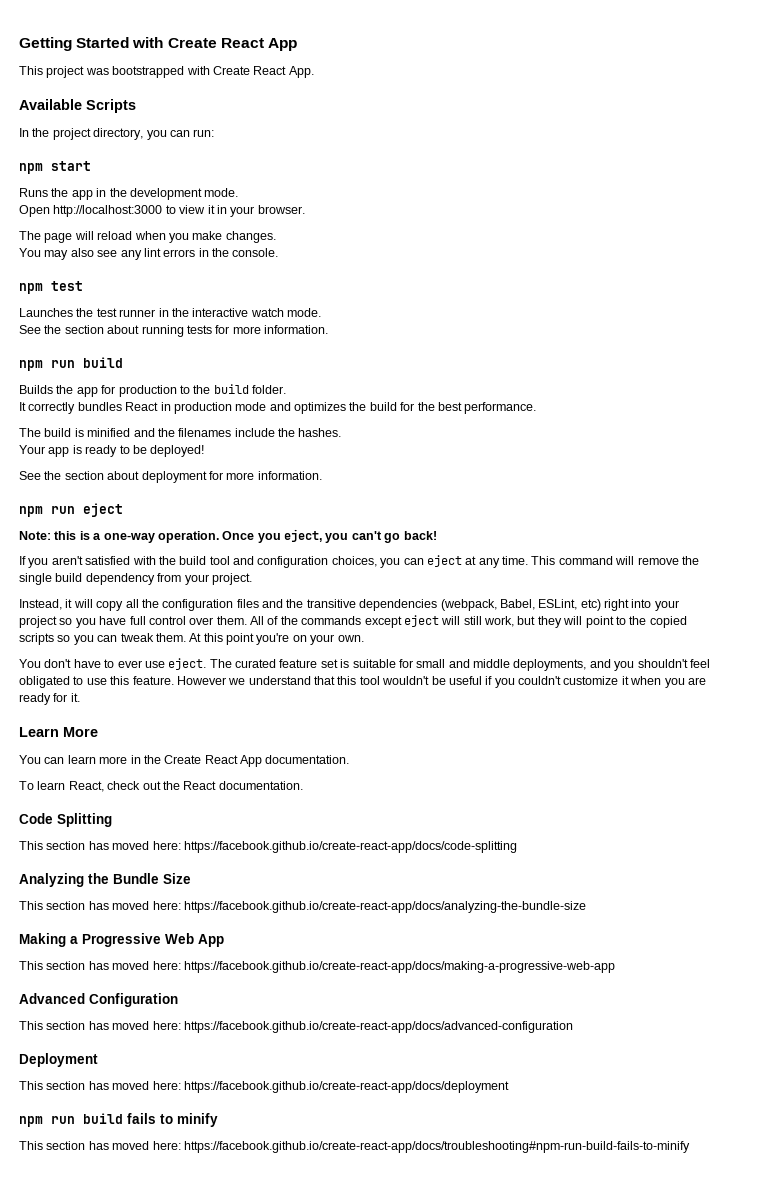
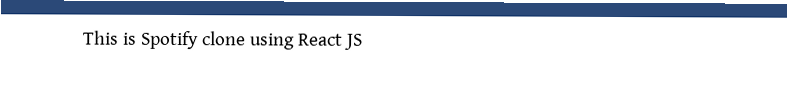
[19,37,297,51] [19,66,314,78] [19,99,136,113] [19,128,215,140] [19,161,91,174] [19,188,239,200] [19,205,305,217] [19,231,276,243] [19,248,279,260] [19,281,83,294] [19,308,321,317] [19,325,328,337] [19,357,123,371] [19,384,286,397] [19,402,537,414] [19,428,342,437] [19,445,205,457] [19,471,322,483] [19,503,123,517] [19,529,437,543] [19,555,699,568] [19,573,252,585] [19,599,679,611] [19,615,687,628] [19,633,364,645] [19,658,710,671] [19,676,706,688] [19,693,80,705] [19,727,98,737] [19,755,350,767] [19,781,303,792] [19,813,112,827] [19,841,517,853] [19,873,191,887] [19,901,586,913] [19,933,224,947] [19,961,615,973] [19,993,178,1007] [19,1021,573,1033] [19,1053,98,1067] [19,1081,509,1093] [19,1113,218,1127] [19,1141,690,1153] Getting Started with Create React App // This project was bootstrapped with Create React App. // Available Scripts // In the project directory, you can run: // npm start // Runs the app in the development mode. // Open http://localhost:3000 to view it in your browser. // The page will reload when you make changes. // You may also see any lint errors in the console. // npm test // Launches the test runner in the interactive watch mode. // See the section about running tests for more information. // npm run build // Builds the app for production to the build folder. // It correctly bundles React in production mode and optimizes the build for the best performance. // The build is minified and the filenames include the hashes. // Your app is ready to be deployed! // See the section about deployment for more information. // npm run eject // Note: this is a one-way operation. Once you eject, you can't go back! // If you aren't satisfied with the build tool and configuration choices, you can eject at any time. This command will remove the single build dependency from your project. // Instead, it will copy all the configuration files and the transitive dependencies (webpack, Babel, ESLint, etc) right into your project so you have full control over them. All of the commands except eject will still work, but they will point to the copied scripts so you can tweak them. At this point you're on your own. // You don't have to ever use eject. The curated feature set is suitable for small and middle deployments, and you shouldn't feel obligated to use this feature. However we understand that this tool wouldn't be useful if you couldn't customize it when you are ready for it. // Learn More // You can learn more in the Create React App documentation. // To learn React, check out the React documentation. // Code Splitting // This section has moved here: https://facebook.github.io/create-react-app/docs/code-splitting // Analyzing the Bundle Size // This section has moved here: https://facebook.github.io/create-react-app/docs/analyzing-the-bundle-size // Making a Progressive Web App // This section has moved here: https://facebook.github.io/create-react-app/docs/making-a-progressive-web-app // Advanced Configuration // This section has moved here: https://facebook.github.io/create-react-app/docs/advanced-configuration // Deployment // This section has moved here: https://facebook.github.io/create-react-app/docs/deployment // npm run build fails to minify // This section has moved here: https://facebook.github.io/create-react-app/docs/troubleshooting#npm-run-build-fails-to-minify -> [83,30,363,50] This is Spotify clone using React JS

